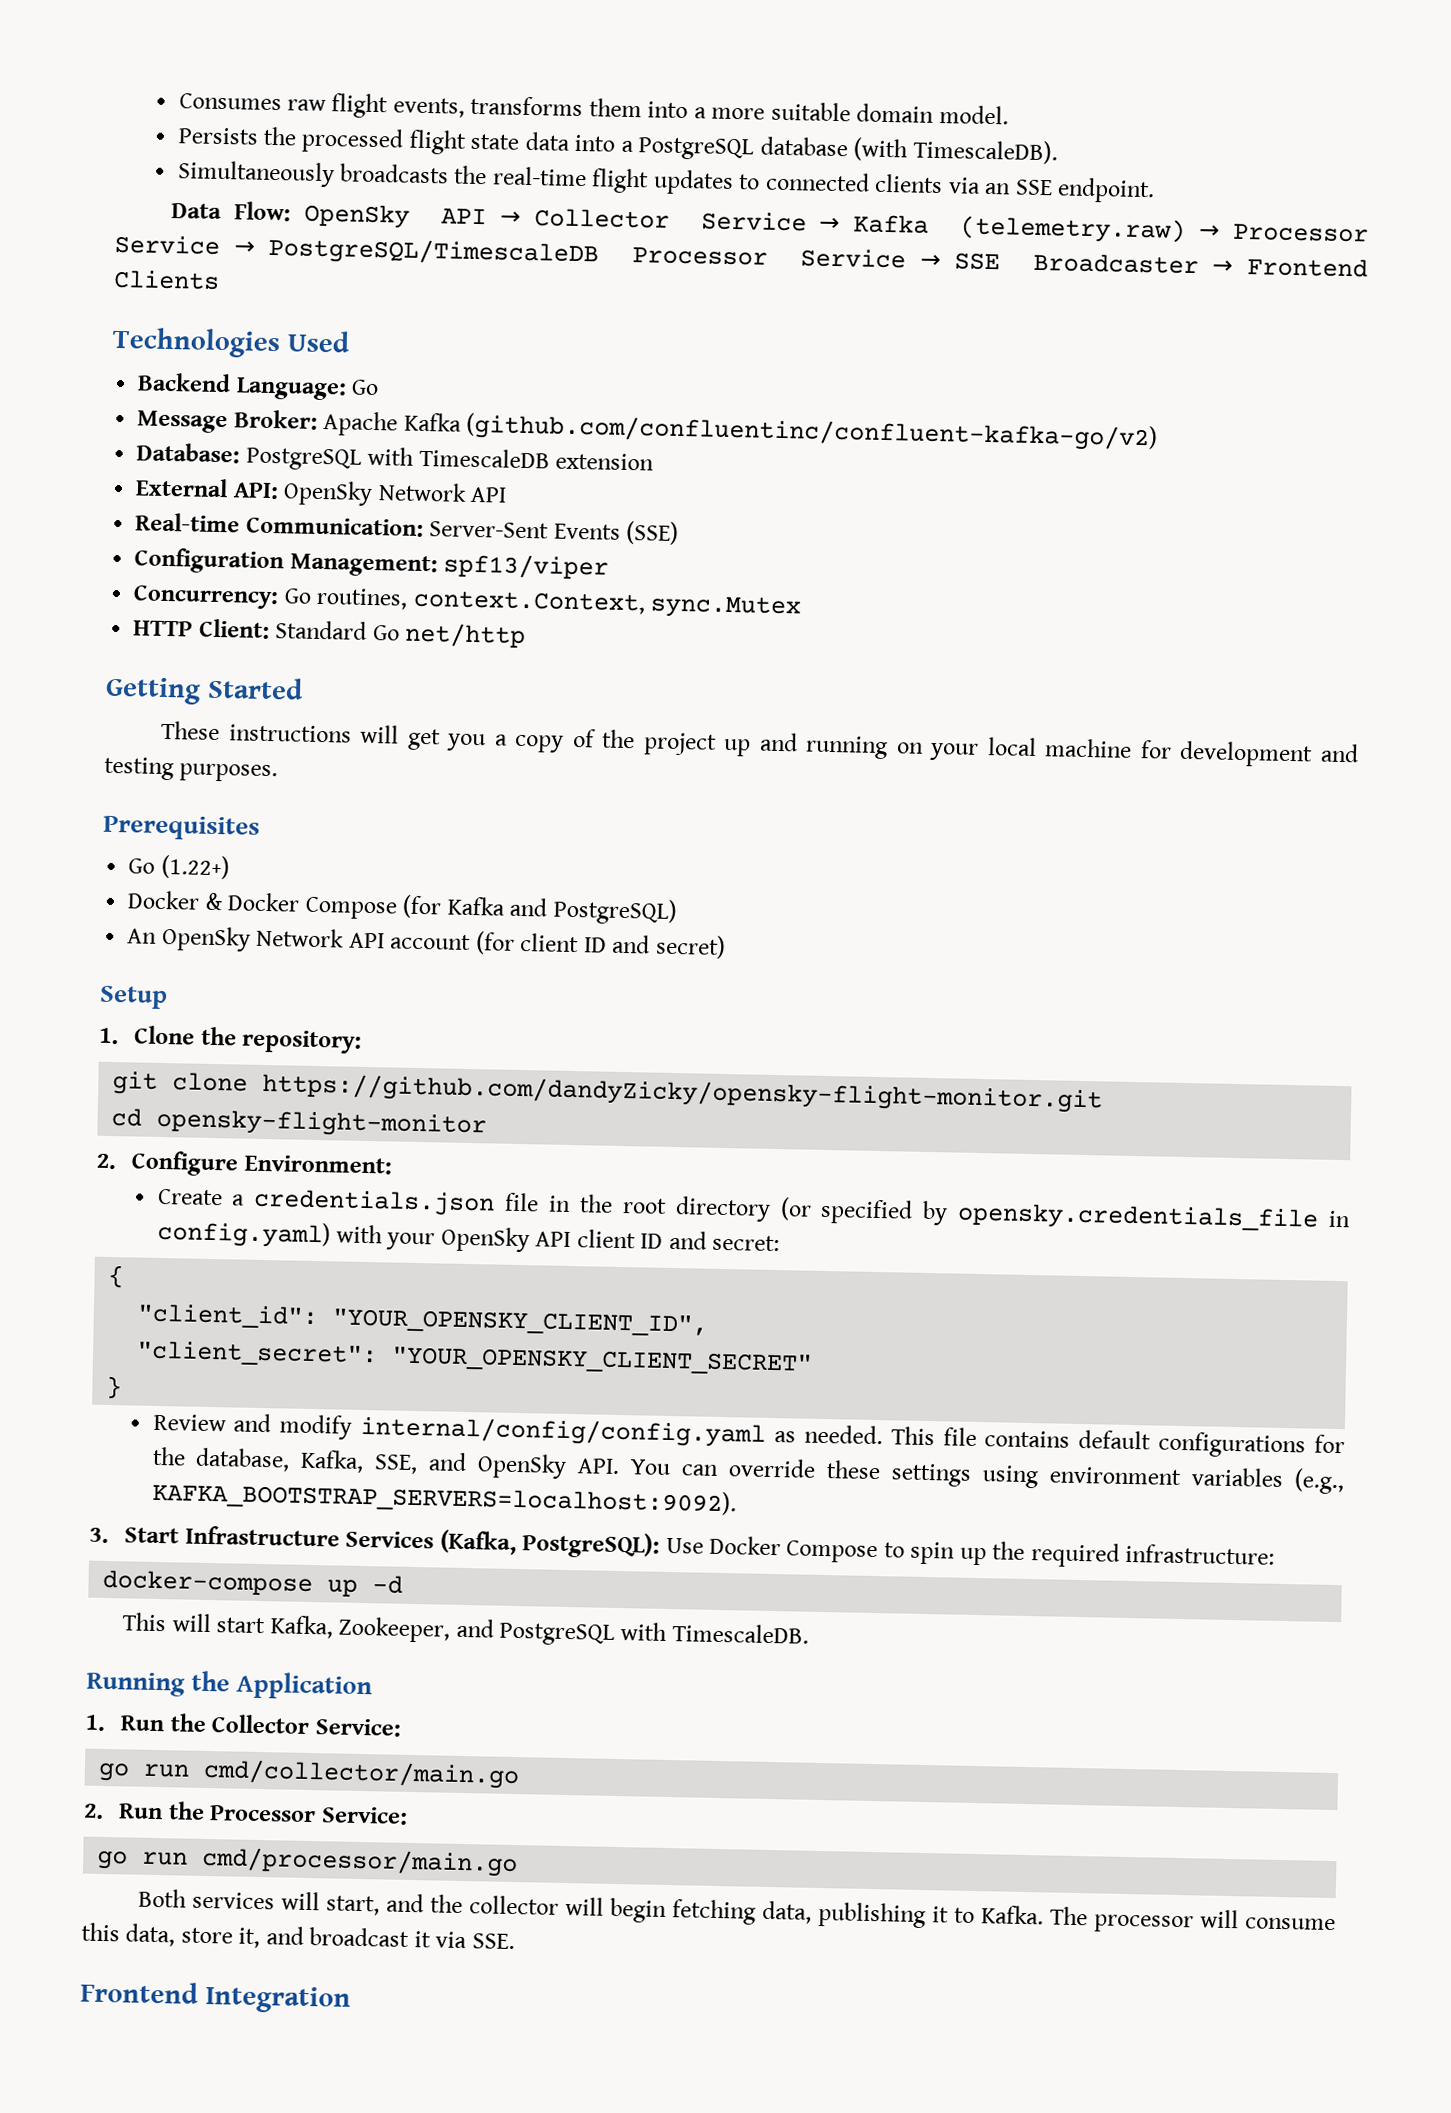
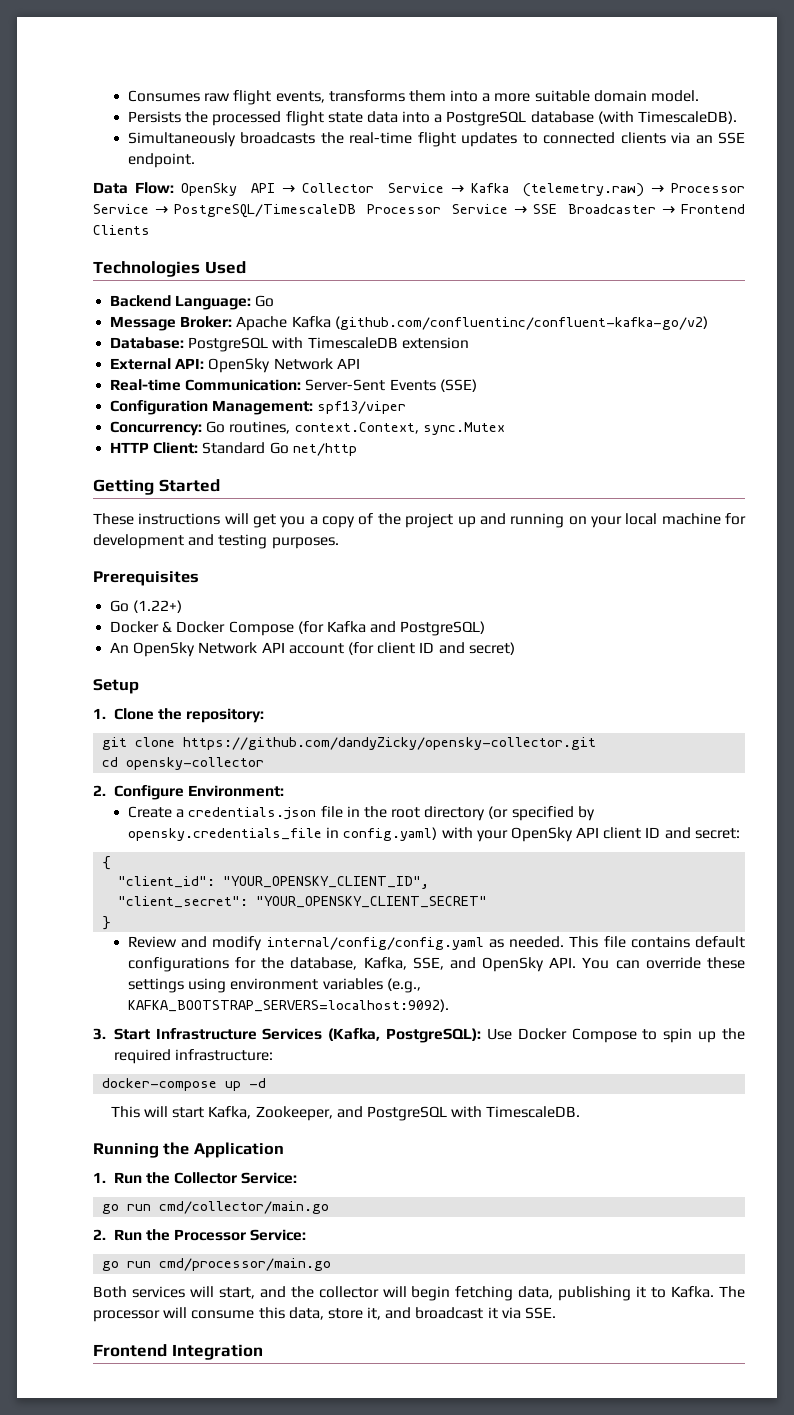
[262,1072,1104,1114] https://github.com/dandyZicky/opensky-flight-monitor.git -> [183,737,597,750] https://github.com/dandyZicky/opensky-collector.git
[156,1108,488,1139] opensky-flight-monitor -> [126,757,265,770] opensky-collector

